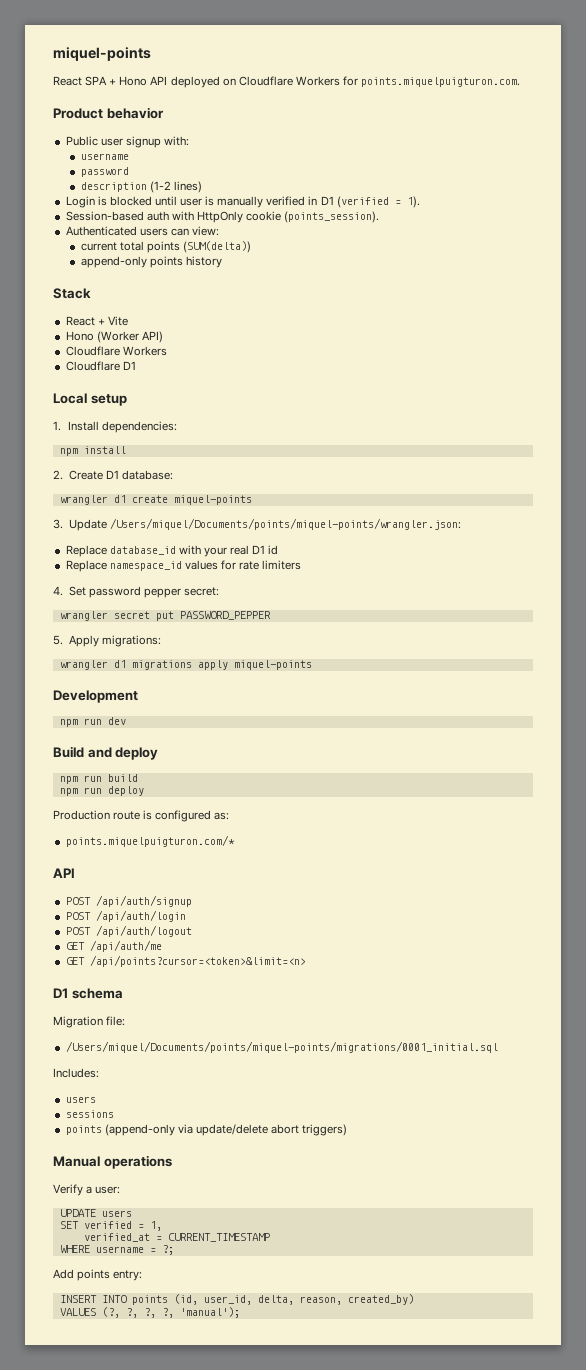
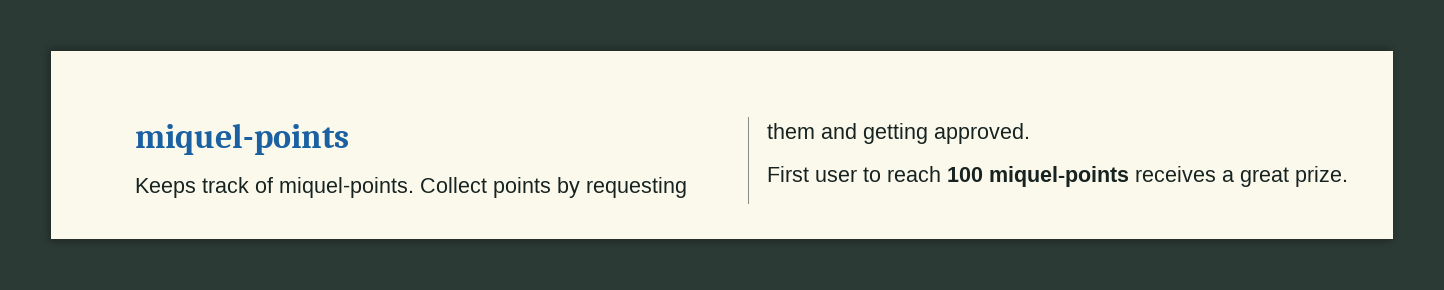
[53,47,151,61] [53,76,521,88] [53,107,164,119] [65,136,189,148] [80,153,129,160] [80,167,129,177] [80,181,202,193] [65,196,420,208] [65,211,380,223] [65,226,219,236] [80,241,252,253] [80,256,222,268] [53,288,91,299] [65,316,128,326] [65,331,163,343] [65,346,167,356] [65,361,136,371] [53,393,127,406] [53,421,178,433] [59,446,126,456] [53,470,173,480] [59,495,252,505] [53,518,461,531] [65,545,279,557] [65,560,302,572] [53,586,220,598] [59,611,271,621] [53,635,161,647] [59,660,312,670] [53,690,138,703] [59,717,126,727] [53,746,159,760] [59,774,138,784] [59,786,144,796] [53,810,230,822] [65,835,235,847] [53,868,75,878] [65,895,192,907] [65,910,186,922] [65,925,192,937] [65,940,162,952] [65,955,306,967] [53,988,123,999] [53,1016,126,1028] [65,1041,498,1053] [53,1068,99,1078] [65,1096,96,1103] [65,1110,114,1118] [65,1124,348,1136] [53,1155,172,1169] [53,1184,121,1196] [59,1209,132,1217] [59,1221,162,1231] [83,1233,270,1242] [59,1245,174,1255] [53,1269,143,1281] [59,1294,414,1305] [59,1307,240,1318] miquel-points // React SPA + Hono API deployed on Cloudflare Workers for points.miquelpuigturon.com. // Product behavior // Public user signup with: // username // password // description (1-2 lines) // Login is blocked until user is manually verified in D1 (verified = 1). // Session-based auth with HttpOnly cookie (points_session). // Authenticated users can view: // current total points (SUM(delta)) // append-only points history // Stack // React + Vite // Hono (Worker API) // Cloudflare Workers // Cloudflare D1 // Local setup // 1. Install dependencies: // npm install // 2. Create D1 database: // wrangler d1 create miquel-points // 3. Update /Users/miquel/Documents/points/miquel-points/wrangler.json: // Replace database_id with your real D1 id // Replace namespace_id values for rate limiters // 4. Set password pepper secret: // wrangler secret put PASSWORD_PEPPER // 5. Apply migrations: // wrangler d1 migrations apply miquel-points // Development // npm run dev // Build and deploy // npm run build // npm run deploy // Production route is configured as: // points.miquelpuigturon.com/* // API // POST /api/auth/signup // POST /api/auth/login // POST /api/auth/logout // GET /api/auth/me // GET /api/points?cursor=<token>&limit=<n> // D1 schema // Migration file: // /Users/miquel/Documents/points/miquel-points/migrations/0001_initial.sql // Includes: // users // sessions // points (append-only via update/delete abort triggers) // Manual operations // Verify a user: // UPDATE users // SET verified = 1, // verified_at = CURRENT_TIMESTAMP // WHERE username = ?; // Add points entry: // INSERT INTO points (id, user_id, delta, reason, created_by) // VALUES (?, ?, ?, ?, 'manual'); -> [135,123,349,155] [135,177,687,198] [767,123,1030,144] [767,166,1348,187] miquel-points // Keeps track of miquel-points. Collect points by requesting them and getting approved. // First user to reach 100 miquel-points receives a great prize.

